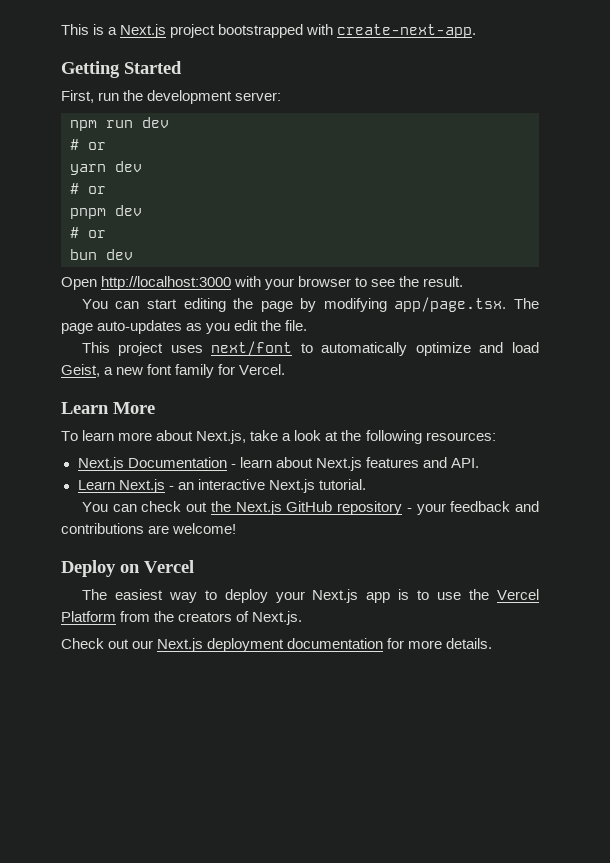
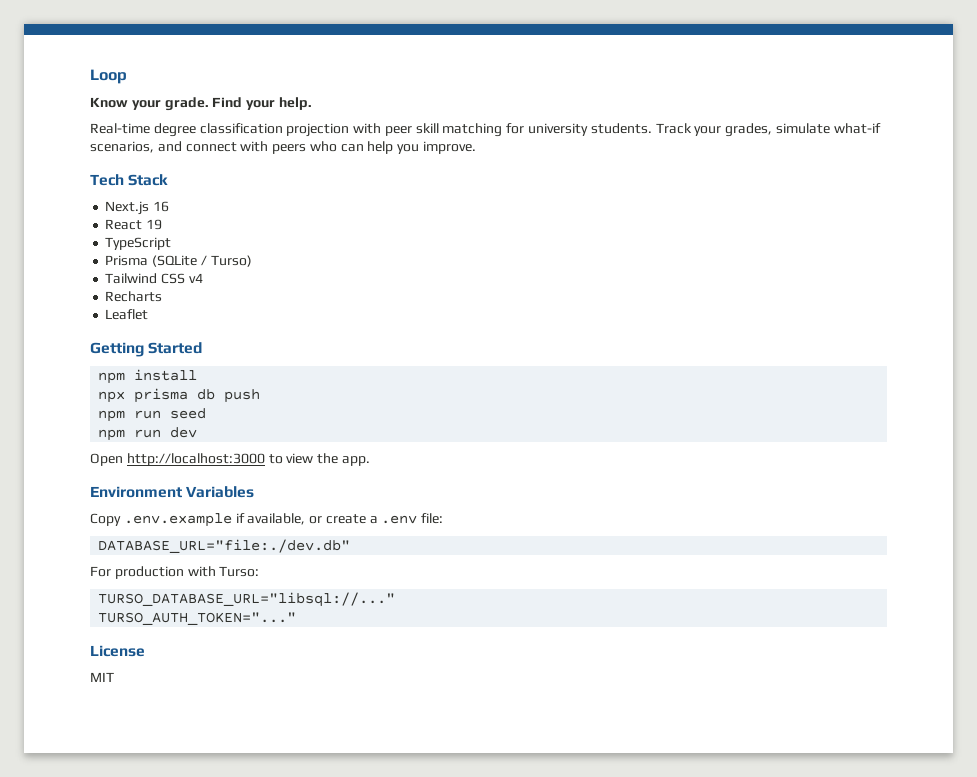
[61,24,477,38] [61,61,182,78] [61,90,282,104] [70,117,169,131] [70,139,106,150] [70,161,142,175] [70,183,106,194] [70,205,142,219] [70,227,106,238] [70,249,133,260] [61,276,464,290] [81,297,539,312] [61,320,308,334] [81,341,539,356] [61,364,286,378] [61,402,155,414] [61,430,496,444] [77,457,479,471] [77,479,366,493] [81,501,539,515] [61,523,237,534] [61,560,194,577] [81,589,539,603] [61,611,303,625] [61,638,493,652] This is a Next.js project bootstrapped with create-next-app. // Getting Started // First, run the development server: // npm run dev // # or // yarn dev // # or // pnpm dev // # or // bun dev // Open http://localhost:3000 with your browser to see the result. // You can start editing the page by modifying app/page.tsx. The page auto-updates as you edit the file. // This project uses next/font to automatically optimize and load Geist, a new font family for Vercel. // Learn More // To learn more about Next.js, take a look at the following resources: // Next.js Documentation - learn about Next.js features and API. // Learn Next.js - an interactive Next.js tutorial. // You can check out the Next.js GitHub repository - your feedback and contributions are welcome! // Deploy on Vercel // The easiest way to deploy your Next.js app is to use the Vercel Platform from the creators of Next.js. // Check out our Next.js deployment documentation for more details. -> [90,69,127,84] [90,97,312,111] [90,123,881,137] [90,141,477,154] [90,174,169,186] [105,201,170,215] [105,219,163,230] [105,237,172,250] [105,255,252,267] [105,273,203,284] [105,291,163,302] [105,309,149,320] [90,342,203,357] [98,369,198,384] [98,388,261,403] [98,408,207,422] [98,427,198,441] [90,453,370,466] [90,486,255,498] [90,513,444,527] [98,539,351,553] [90,566,260,579] [98,592,396,607] [98,612,297,625] [90,645,145,657] [90,672,114,682] Loop // Know your grade. Find your help. // Real-time degree classification projection with peer skill matching for university students. Track your grades, simulate what-if scenarios, and connect with peers who can help you improve. // Tech Stack // Next.js 16 // React 19 // TypeScript // Prisma (SQLite / Turso) // Tailwind CSS v4 // Recharts // Leaflet // Getting Started // npm install // npx prisma db push // npm run seed // npm run dev // Open http://localhost:3000 to view the app. // Environment Variables // Copy .env.example if available, or create a .env file: // DATABASE_URL="file:./dev.db" // For production with Turso: // TURSO_DATABASE_URL="libsql://..." // TURSO_AUTH_TOKEN="..." // License // MIT

